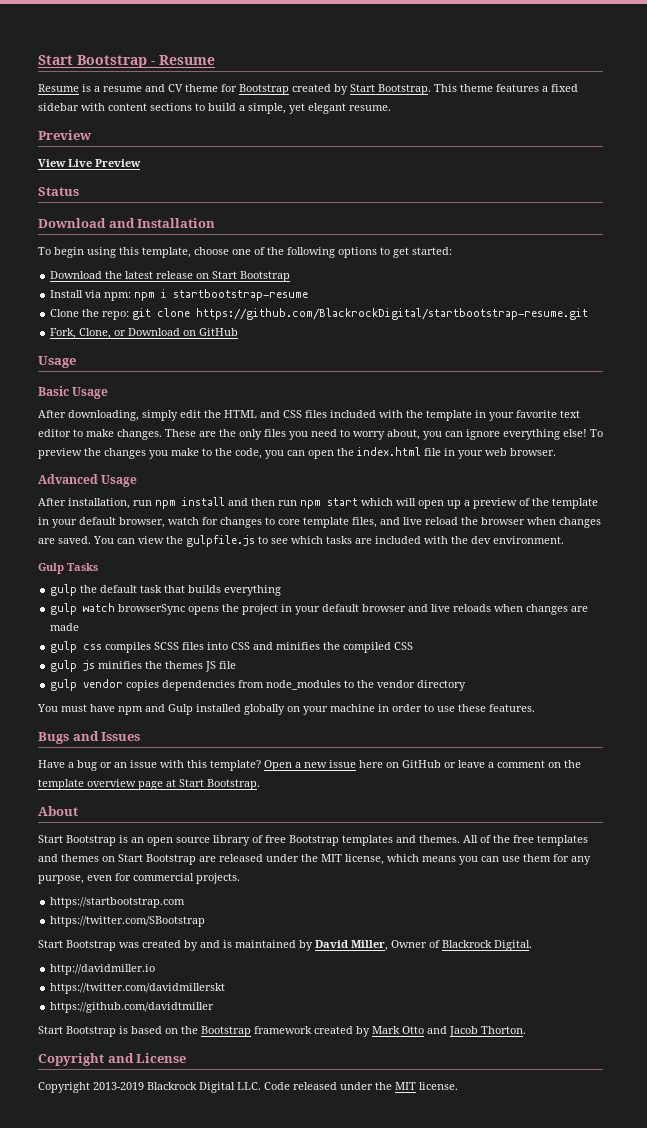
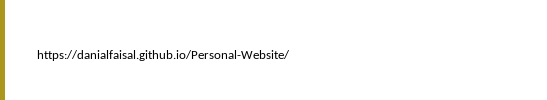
[38,55,215,68] [38,84,578,95] [38,103,391,114] [38,130,92,140] [38,159,141,167] [38,187,79,196] [38,218,216,228] [38,247,452,258] [50,271,291,282] [50,289,309,301] [50,308,589,320] [50,328,239,339] [38,356,76,368] [38,386,109,399] [38,410,580,421] [38,429,603,440] [38,447,556,459] [38,474,138,487] [38,497,598,509] [38,517,601,528] [38,535,564,547] [38,563,98,574] [50,584,282,596] [50,603,589,615] [50,623,80,631] [50,641,414,653] [50,660,237,672] [50,679,467,691] [37,704,535,715] [38,731,141,744] [38,760,581,771] [38,779,260,790] [38,806,78,816] [38,835,588,846] [38,854,591,865] [38,873,240,884] [50,897,186,908] [50,916,206,927] [38,940,532,951] [50,964,156,975] [50,983,226,994] [50,1002,215,1013] [38,1026,526,1037] [38,1053,187,1066] [38,1082,458,1093] Start Bootstrap - Resume // Resume is a resume and CV theme for Bootstrap created by Start Bootstrap. This theme features a fixed sidebar with content sections to build a simple, yet elegant resume. // Preview // View Live Preview // Status // Download and Installation // To begin using this template, choose one of the following options to get started: // Download the latest release on Start Bootstrap // Install via npm: npm i startbootstrap-resume // Clone the repo: git clone https://github.com/BlackrockDigital/startbootstrap-resume.git // Fork, Clone, or Download on GitHub // Usage // Basic Usage // After downloading, simply edit the HTML and CSS files included with the template in your favorite text editor to make changes. These are the only files you need to worry about, you can ignore everything else! To preview the changes you make to the code, you can open the index.html file in your web browser. // Advanced Usage // After installation, run npm install and then run npm start which will open up a preview of the template in your default browser, watch for changes to core template files, and live reload the browser when changes are saved. You can view the gulpfile.js to see which tasks are included with the dev environment. // Gulp Tasks // gulp the default task that builds everything // gulp watch browserSync opens the project in your default browser and live reloads when changes are made // gulp css compiles SCSS files into CSS and minifies the compiled CSS // gulp js minifies the themes JS file // gulp vendor copies dependencies from node_modules to the vendor directory // You must have npm and Gulp installed globally on your machine in order to use these features. // Bugs and Issues // Have a bug or an issue with this template? Open a new issue here on GitHub or leave a comment on the template overview page at Start Bootstrap. // About // Start Bootstrap is an open source library of free Bootstrap templates and themes. All of the free templates and themes on Start Bootstrap are released under the MIT license, which means you can use them for any purpose, even for commercial projects. // https://startbootstrap.com // https://twitter.com/SBootstrap // Start Bootstrap was created by and is maintained by David Miller, Owner of Blackrock Digital. // http://davidmiller.io // https://twitter.com/davidmillerskt // https://github.com/davidtmiller // Start Bootstrap is based on the Bootstrap framework created by Mark Otto and Jacob Thorton. // Copyright and License // Copyright 2013-2019 Blackrock Digital LLC. Code released under the MIT license. -> [37,50,290,61] https://danialfaisal.github.io/Personal-Website/

